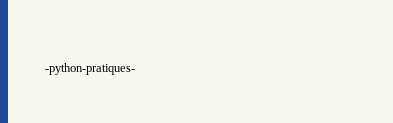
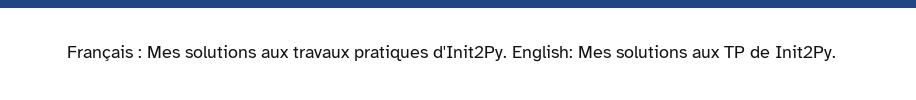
[45,63,135,75] -python-pratiques- -> [67,45,837,62] Français : Mes solutions aux travaux pratiques d'Init2Py. English: Mes solutions aux TP de Init2Py.

